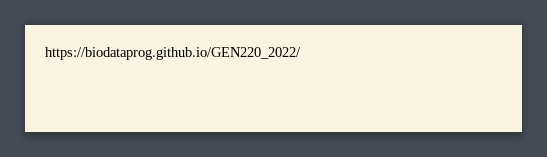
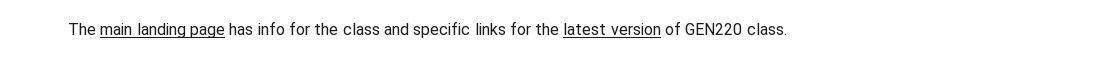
[45,47,301,60] https://biodataprog.github.io/GEN220_2022/ -> [68,21,787,38] The main landing page has info for the class and specific links for the latest version of GEN220 class.

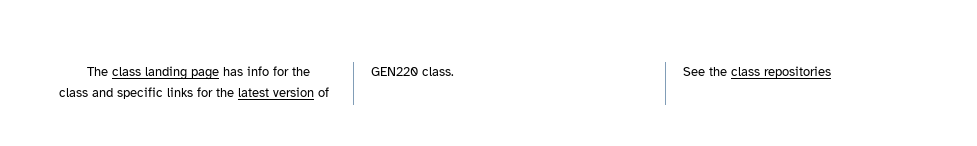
[100,23,133,35] main -> [111,67,141,76] class
(787, 29) none -> [683,66,831,78] // See the class repositories

